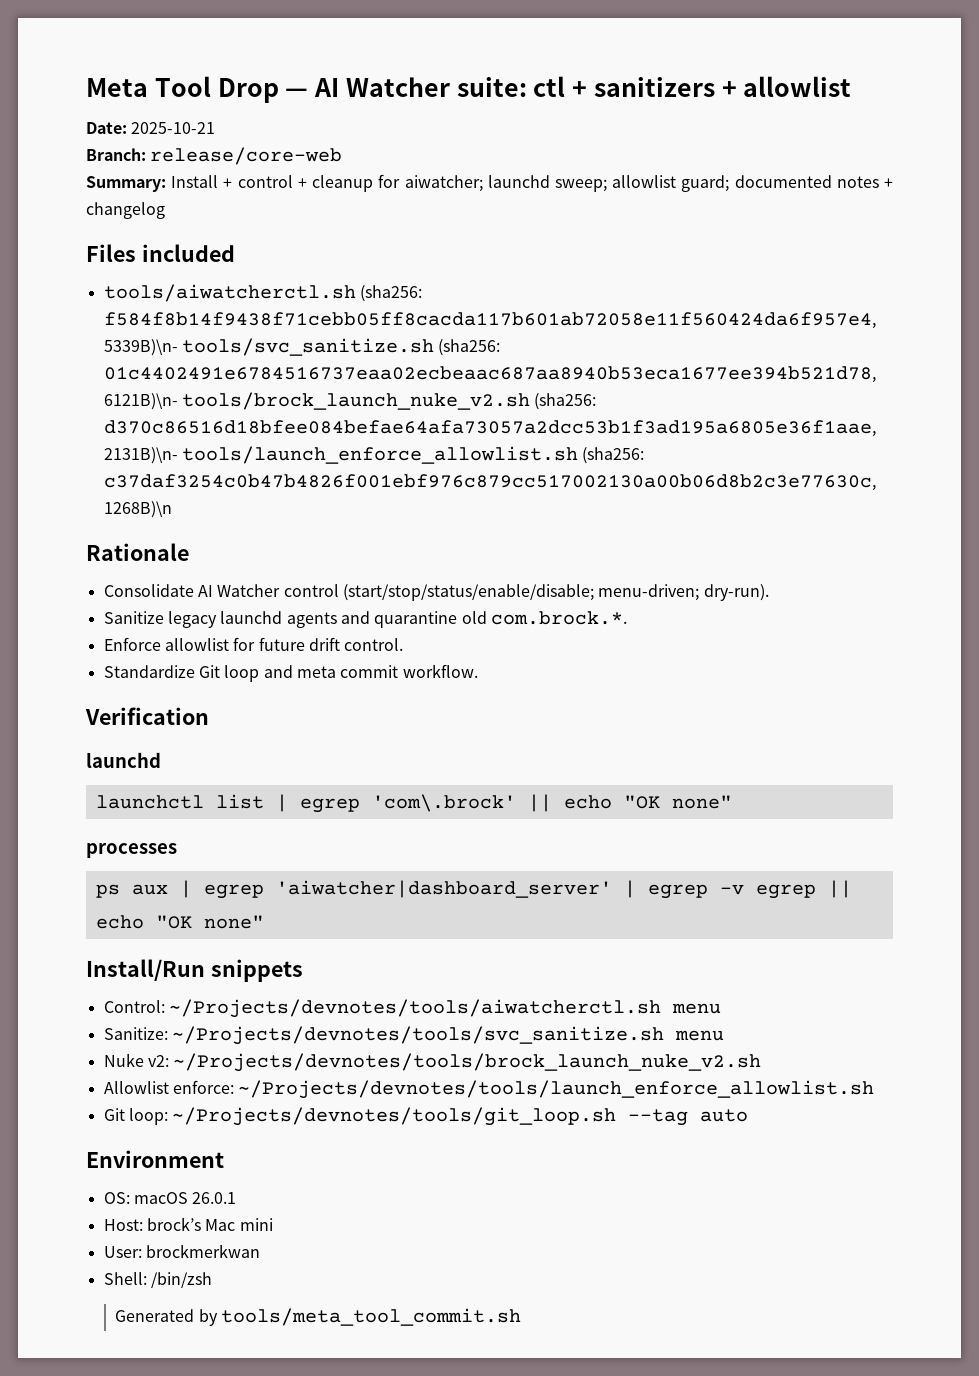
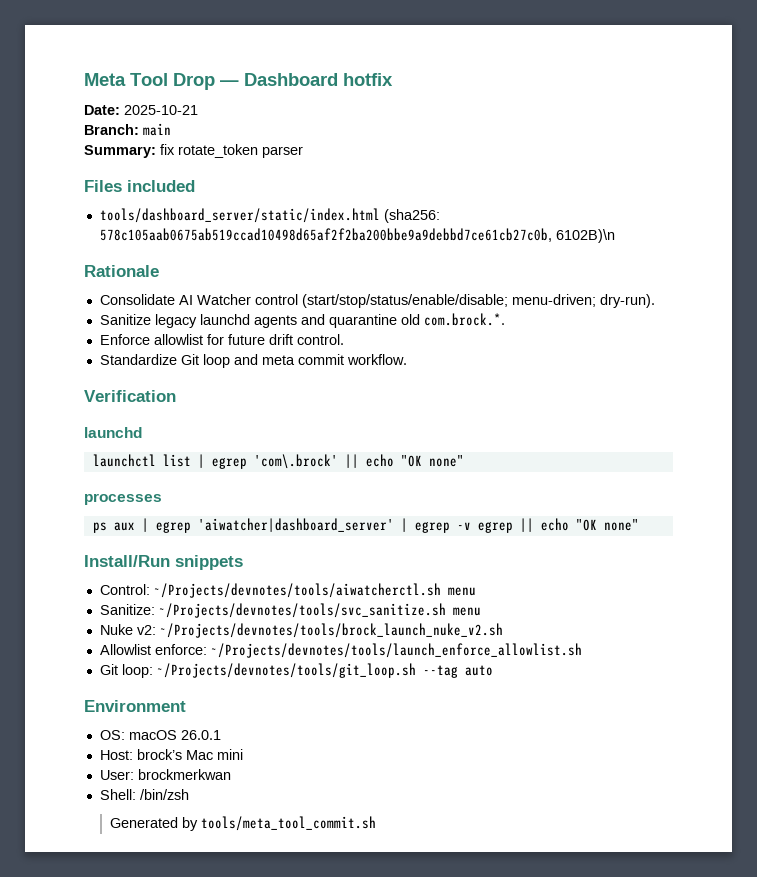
[314,76,852,97] AI Watcher suite: ctl + sanitizers + allowlist -> [244,73,393,86] Dashboard hotfix
[150,147,343,165] release/core-web -> [143,123,171,136] main
[171,174,893,192] [86,202,165,219] [86,244,235,262] [103,284,422,302] [103,312,876,329] [103,338,501,356] [103,366,876,383] [103,392,597,410] [103,420,876,437] [103,446,645,464] [103,474,876,491] [103,501,172,518] Install + control + cleanup for aiwatcher; launchd sweep; allowlist guard; documented notes + changelog // Files included // tools/aiwatcherctl.sh (sha256: f584f8b14f9438f71cebb05ff8cacda117b601ab72058e11f560424da6f957e4, 5339B)\n- tools/svc_sanitize.sh (sha256: 01c4402491e6784516737eaa02ecbeaac687aa8940b53eca1677ee394b521d78, 6121B)\n- tools/brock_launch_nuke_v2.sh (sha256: d370c86516d18bfee084befae64afa73057a2dcc53b1f3ad195a6805e36f1aae, 2131B)\n- tools/launch_enforce_allowlist.sh (sha256: c37daf3254c0b47b4826f001ebf976c879cc517002130a00b06d8b2c3e77630c, 1268B)\n -> [160,144,303,158] [84,180,195,192] [99,208,440,223] [99,228,615,243] fix rotate_token parser // Files included // tools/dashboard_server/static/index.html (sha256: 578c105aab0675ab519ccad10498d65af2f2ba200bbe9a9debbd7ce61cb27c0b, 6102B)\n

